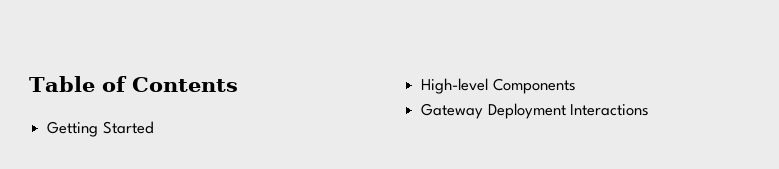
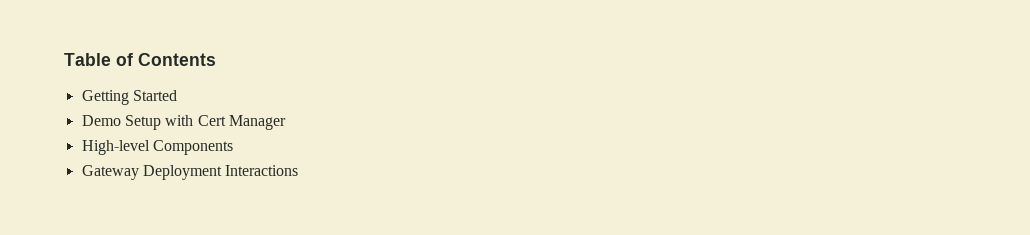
(154, 127) none -> [81,115,286,130] // Demo Setup with Cert Manager

